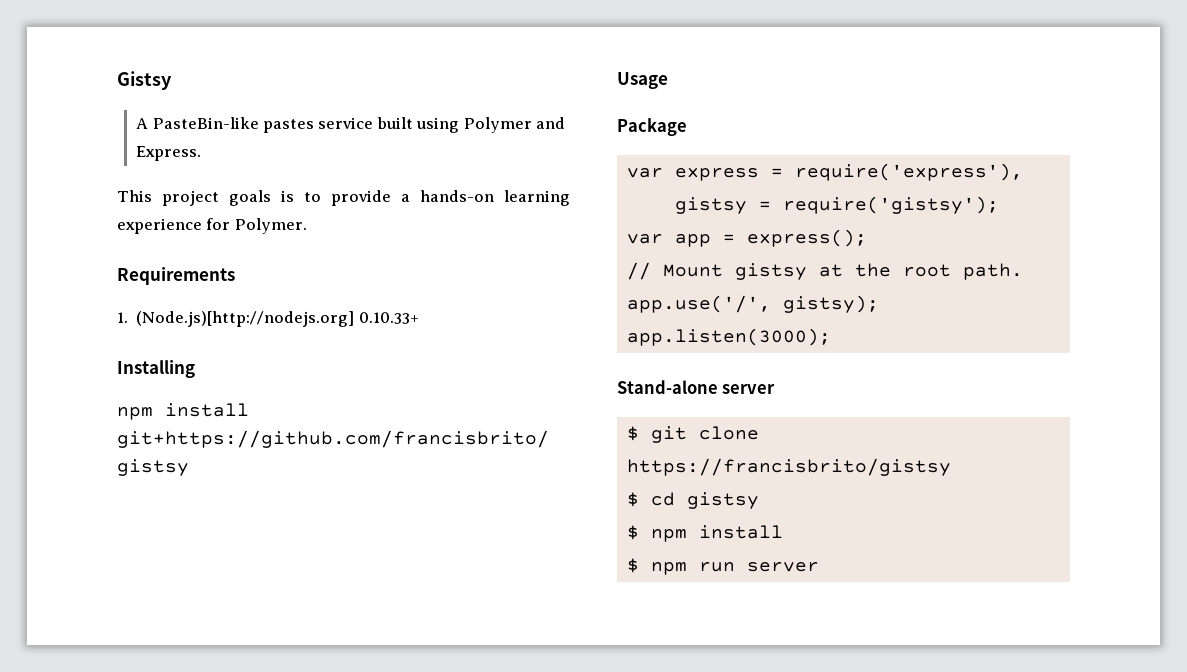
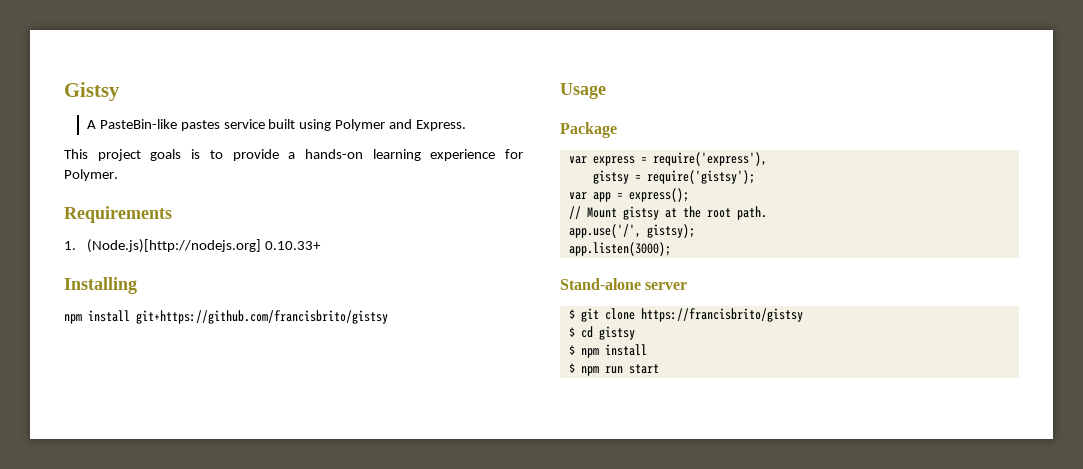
[746,562,819,572] server -> [628,364,659,374] start

